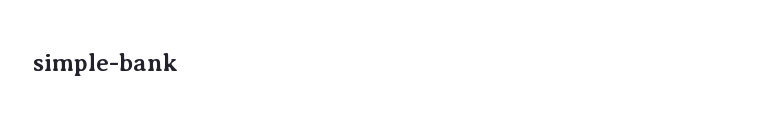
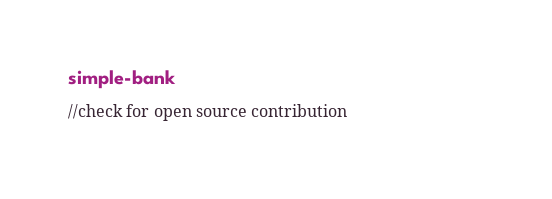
(178, 64) none -> [68,104,348,121] // //check for open source contribution

